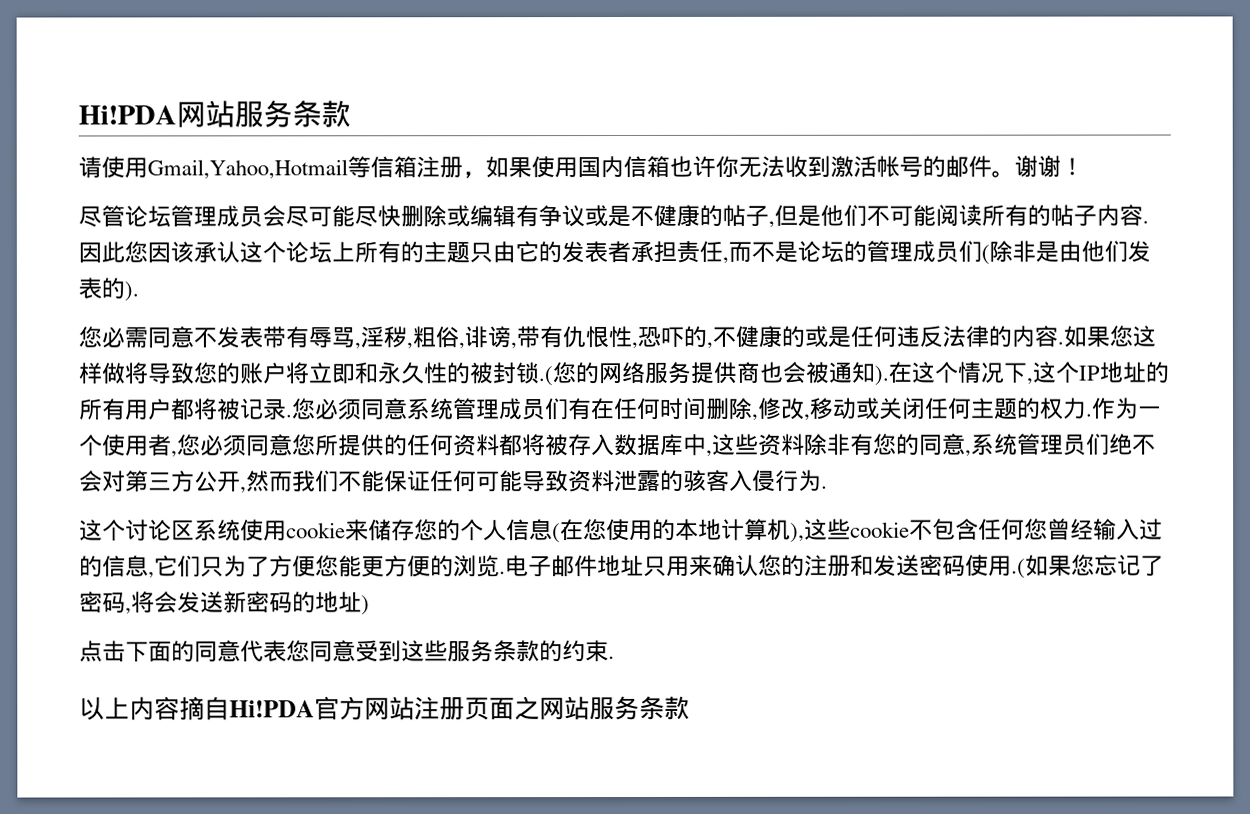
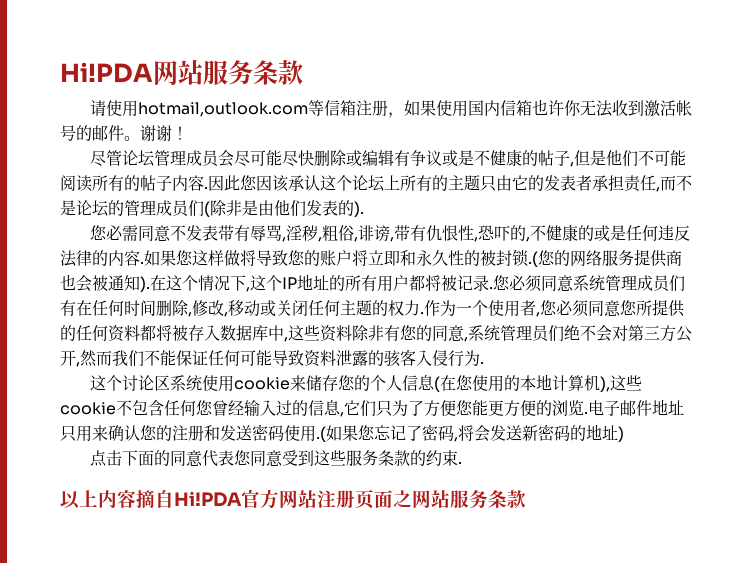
[147,159,348,180] Gmail,Yahoo,Hotmail -> [138,102,309,117] hotmail,outlook.com

